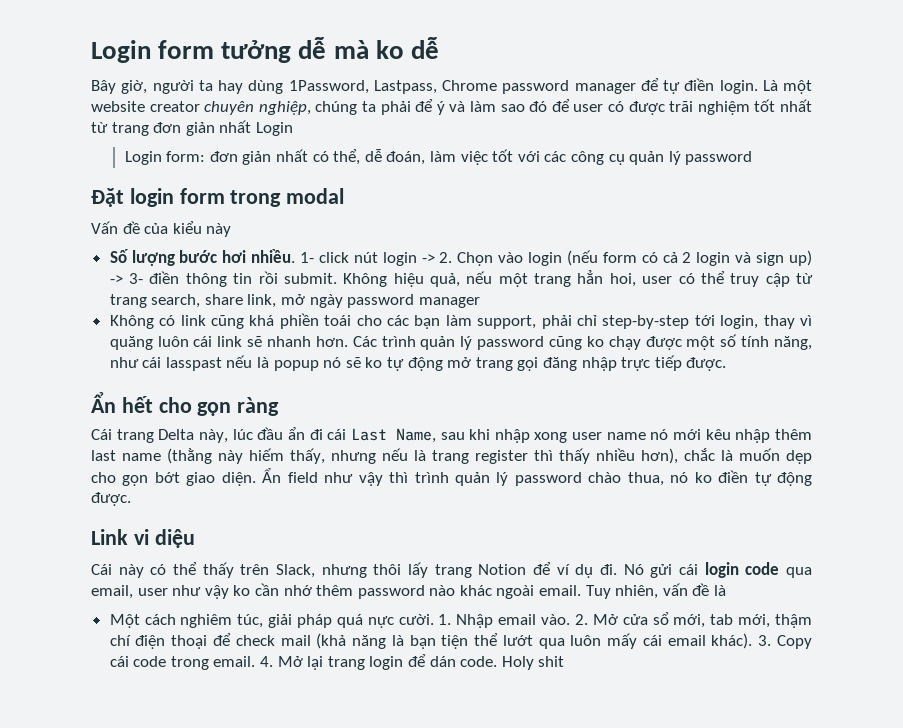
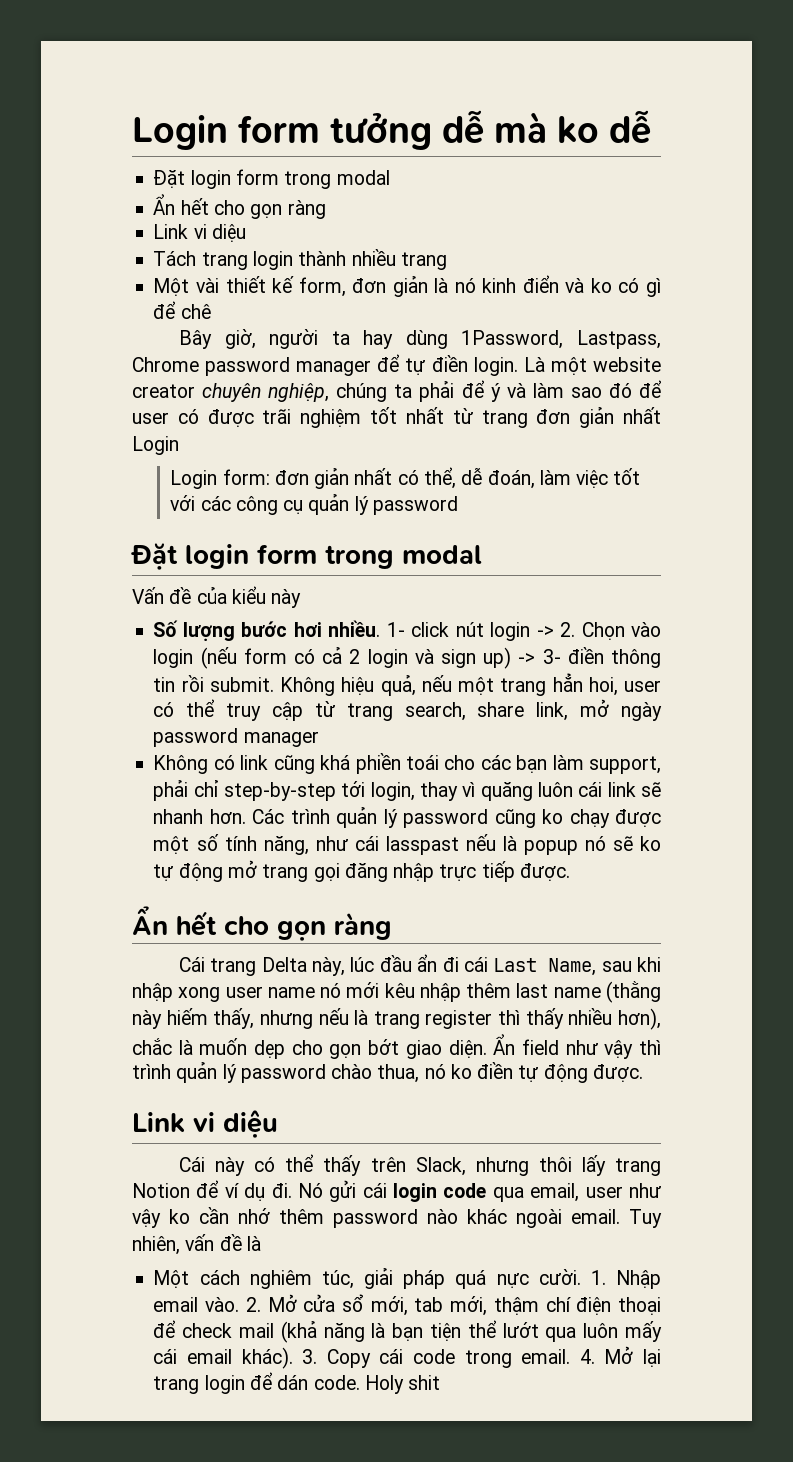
(439, 48) none -> [153,169,390,189] [153,194,326,219] [153,224,246,242] [153,249,447,270] [153,275,661,297] [153,301,211,319] // Đặt login form trong modal // Ẩn hết cho gọn ràng // Link vi diệu // Tách trang login thành nhiều trang // Một vài thiết kế form, đơn giản là nó kinh điển và ko có gì để chê

